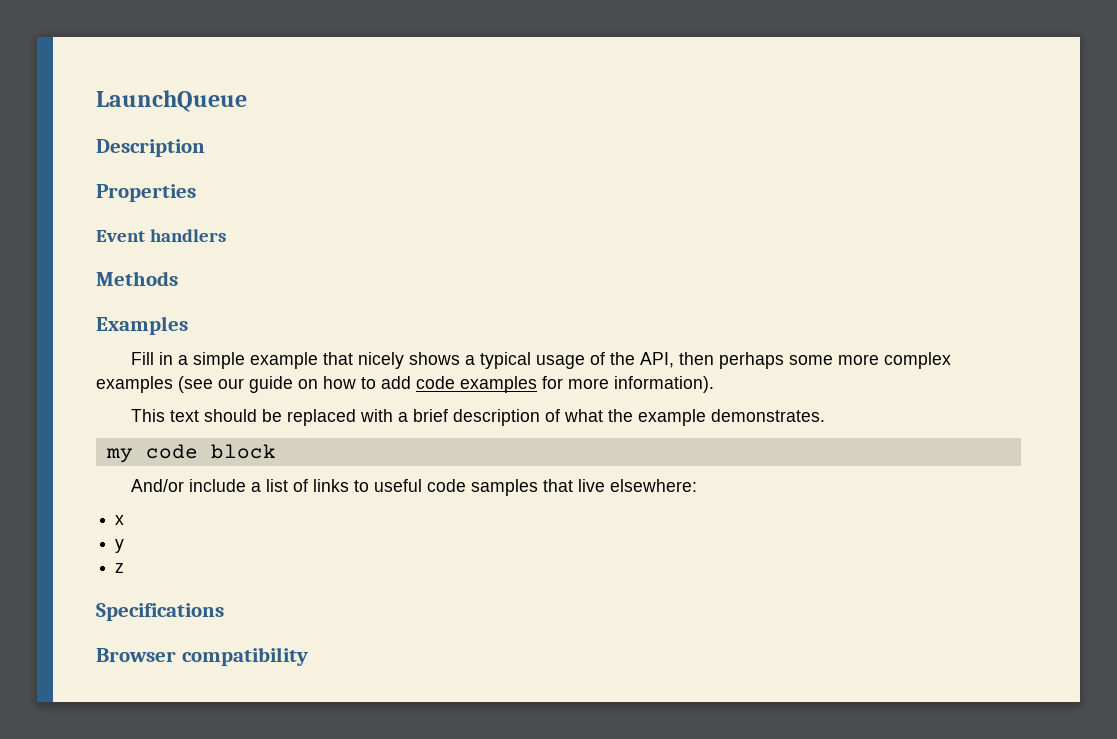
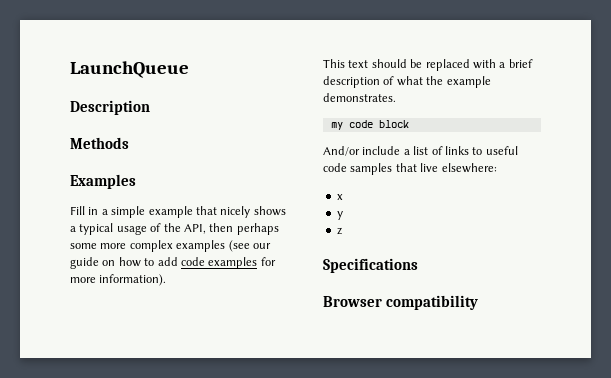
[96,184,196,202] [96,229,227,242] // Properties // Event handlers -> (150, 107) none

